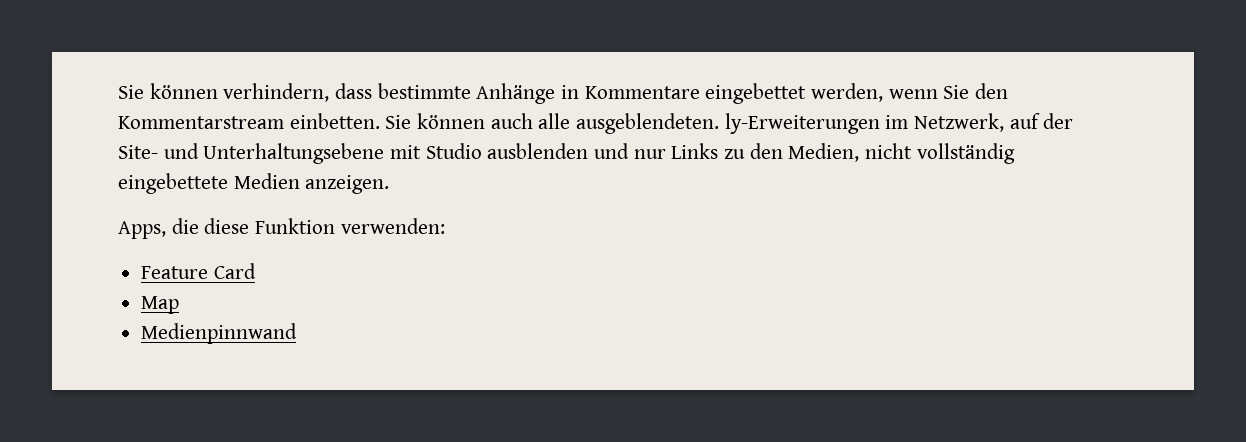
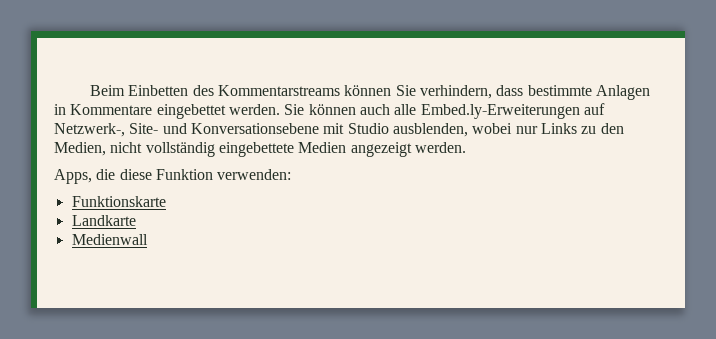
[118,83,218,99] Sie können -> [90,85,416,96] Beim Einbetten des Kommentarstreams können Sie
[476,83,556,104] Anhänge -> [596,85,651,100] Anlagen
[811,83,1009,102] [118,113,1074,134] werden, wenn Sie den Kommentarstream einbetten. Sie können auch alle ausgeblendeten. ly-Erweiterungen im Netzwerk, auf der -> [228,103,605,119] [54,123,125,137] werden. Sie können auch alle Embed.ly-Erweiterungen auf Netzwerk-,
[203,143,385,164] Unterhaltungsebene -> [190,123,319,134] Konversationsebene
[487,143,630,159] ausblenden und -> [392,123,513,137] ausblenden, wobei
[305,175,390,194] anzeigen. -> [350,142,466,157] angezeigt werden.
[141,263,256,279] [141,296,180,314] [141,323,298,344] Feature Card // Map // Medienpinnwand -> [71,196,166,207] [71,215,136,226] [71,234,148,245] Funktionskarte // Landkarte // Medienwall

